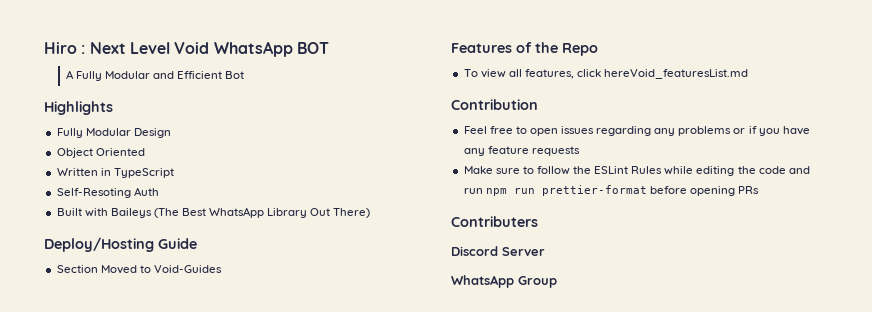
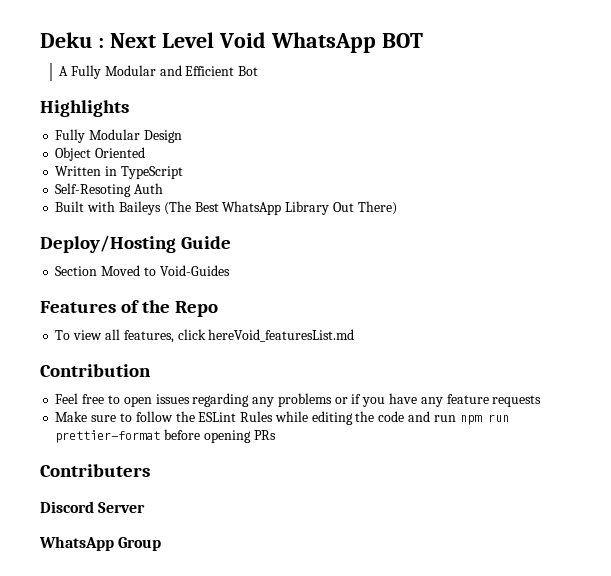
[44,42,77,54] Hiro -> [40,32,92,48] Deku

